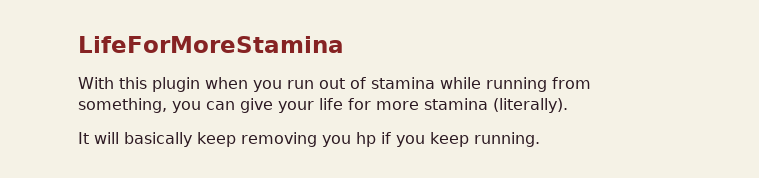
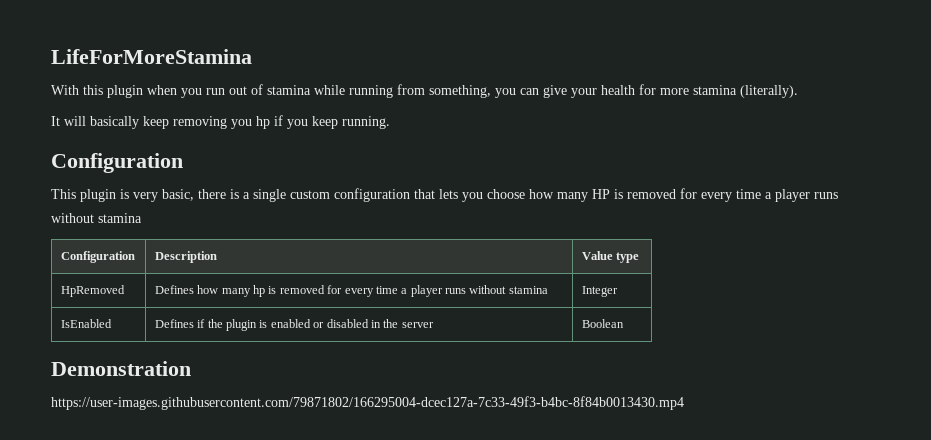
[319,98,343,110] life -> [601,85,635,95] health
(540, 139) none -> [51,153,183,173] [51,188,838,202] [51,213,142,223] [60,251,135,263] [154,251,217,263] [581,251,640,263] [60,285,125,297] [154,285,548,297] [581,286,618,297] [60,319,112,328] [154,319,434,331] [581,319,624,328] [51,361,191,376] [51,396,684,410] // Configuration // This plugin is very basic, there is a single custom configuration that lets you choose how many HP is removed for every time a player runs without stamina // Configuration | Description | Value type // HpRemoved | Defines how many hp is removed for every time a player runs without stamina | Integer // IsEnabled | Defines if the plugin is enabled or disabled in the server | Boolean // Demonstration // https://user-images.githubusercontent.com/79871802/166295004-dcec127a-7c33-49f3-b4bc-8f84b0013430.mp4

